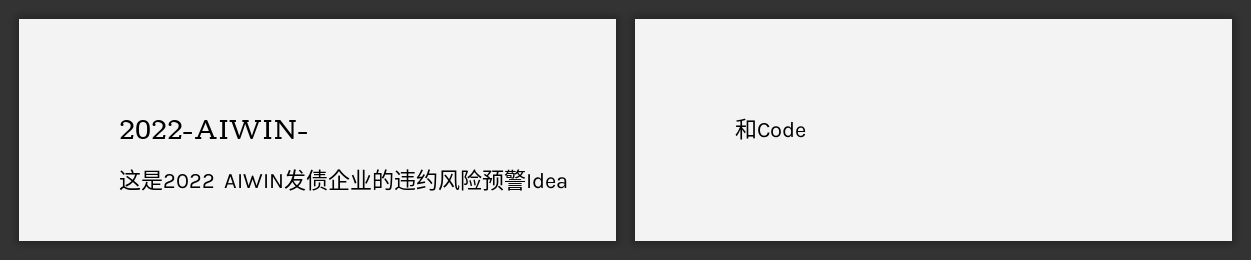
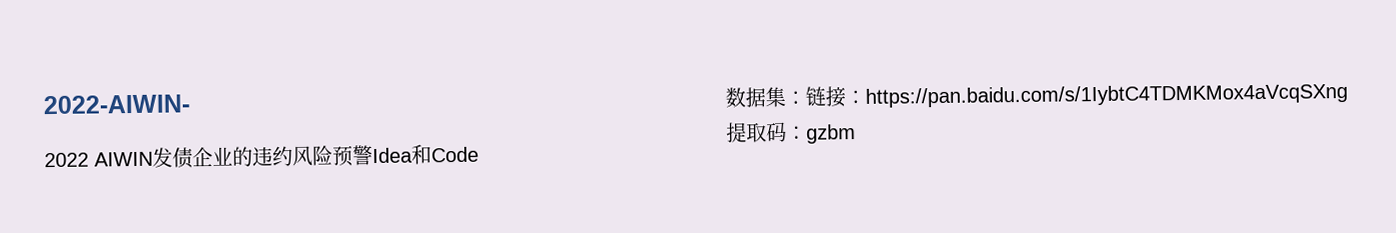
[119,169,163,191] 这是 -> (190, 104) none
(806, 130) none -> [725,82,1348,108] [726,121,856,144] // 数据集：链接：https://pan.baidu.com/s/1IybtC4TDMKMox4aVcqSXng提取码：gzbm

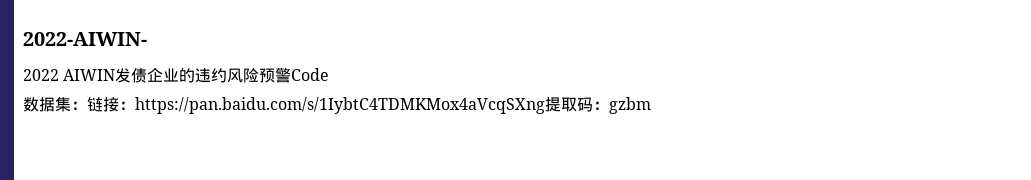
[372,144,432,165] Idea和 -> (292, 75) none

